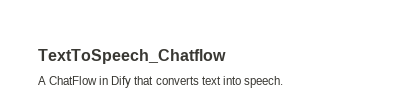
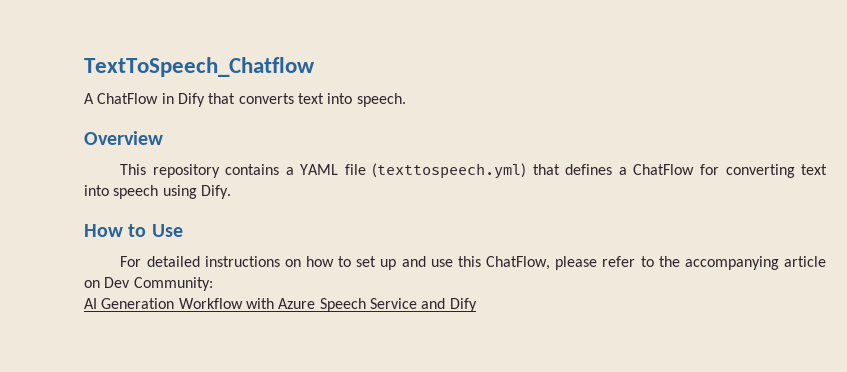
(283, 82) none -> [84,131,163,145] [120,163,828,179] [84,185,231,199] [84,224,183,237] [120,256,826,270] [84,277,213,291] [84,298,477,312] // Overview // This repository contains a YAML file (texttospeech.yml) that defines a ChatFlow for converting text into speech using Dify. // How to Use // For detailed instructions on how to set up and use this ChatFlow, please refer to the accompanying article on Dev Community: // AI Generation Workflow with Azure Speech Service and Dify

